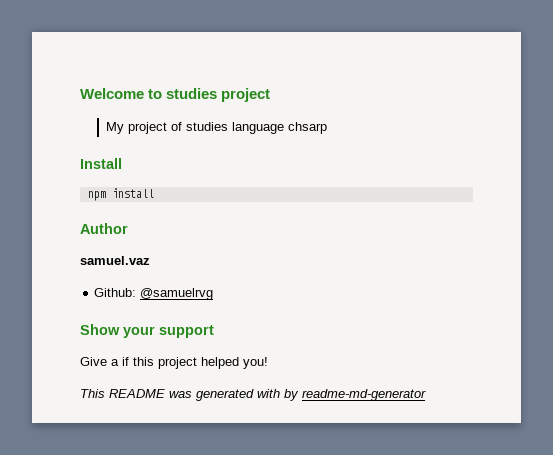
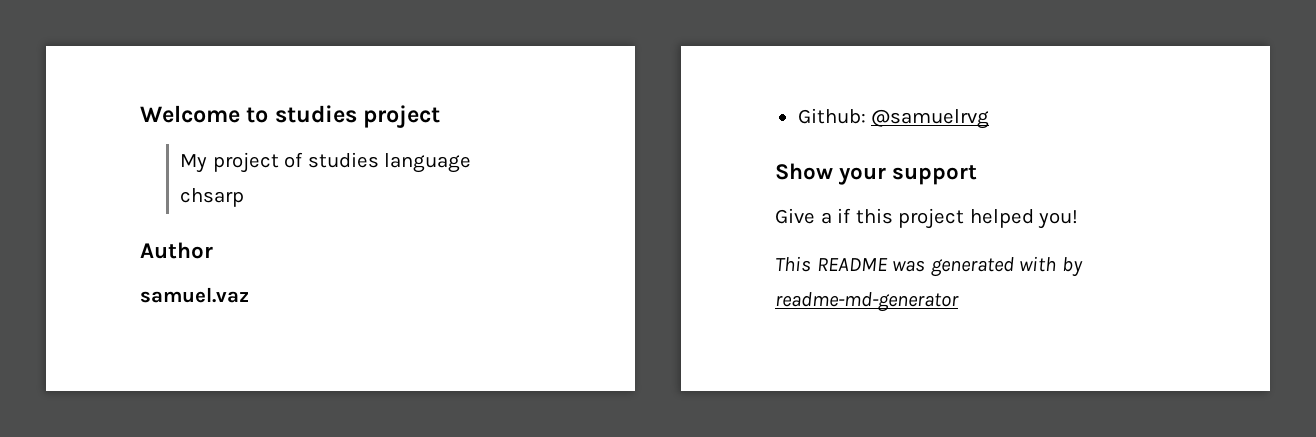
[80,158,122,169] [87,188,154,201] // Install // npm install -> (245, 197) none

